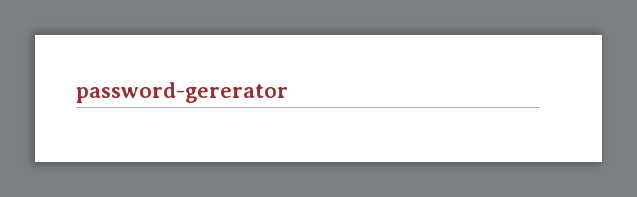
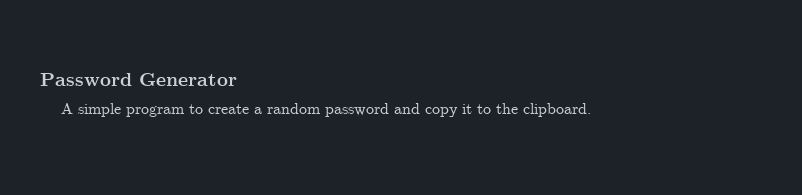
[76,82,288,103] password-gererator -> [40,73,237,86] [60,103,591,117] Password Generator // A simple program to create a random password and copy it to the clipboard.

